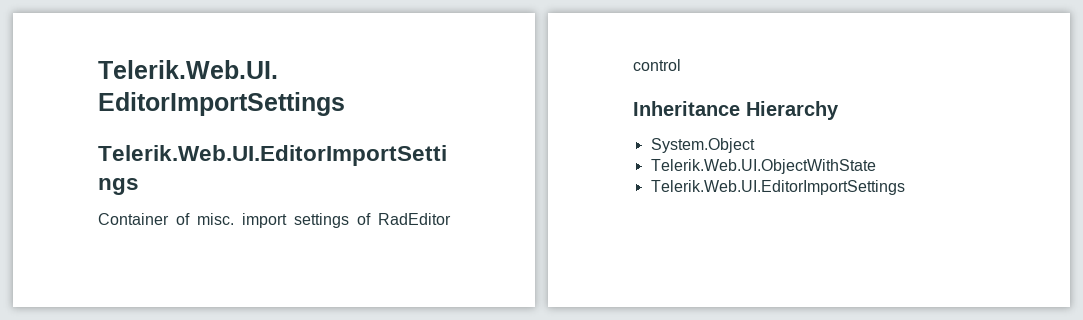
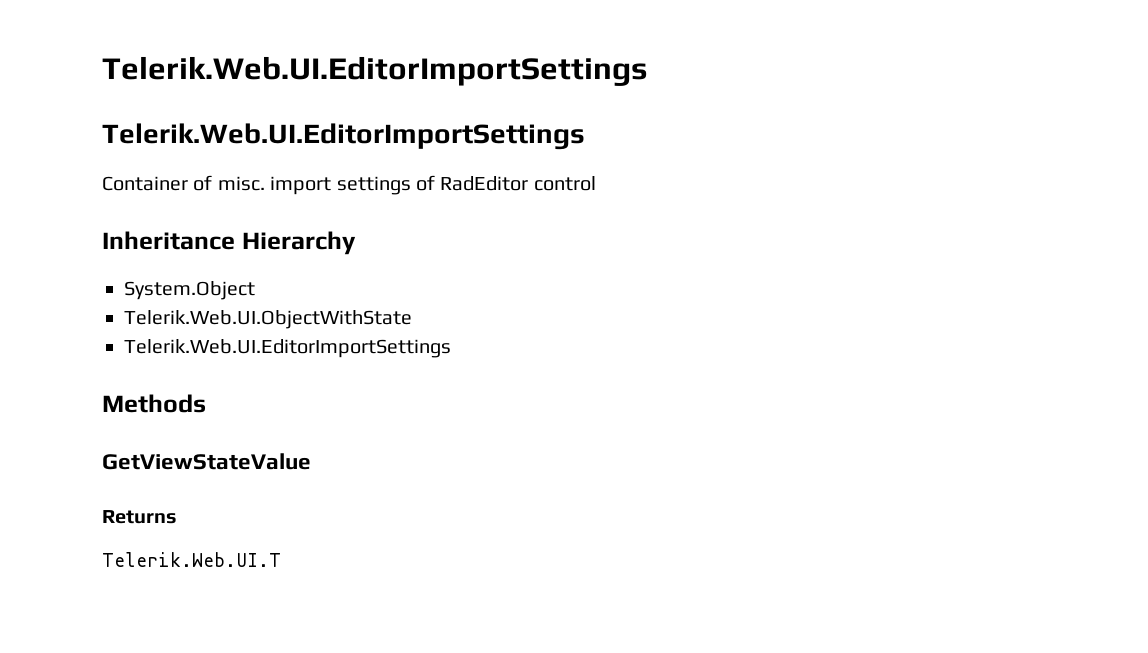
(905, 187) none -> [102,394,206,413] [102,453,311,470] [102,510,177,524] [102,552,281,567] // Methods // GetViewStateValue // Returns // Telerik.Web.UI.T

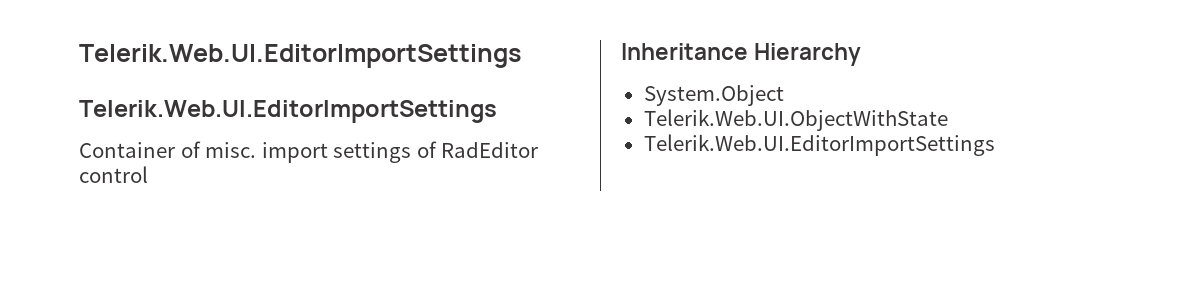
[102,394,206,413] [102,453,311,470] [102,510,177,524] [102,552,281,567] // Methods // GetViewStateValue // Returns // Telerik.Web.UI.T -> (995, 145) none

